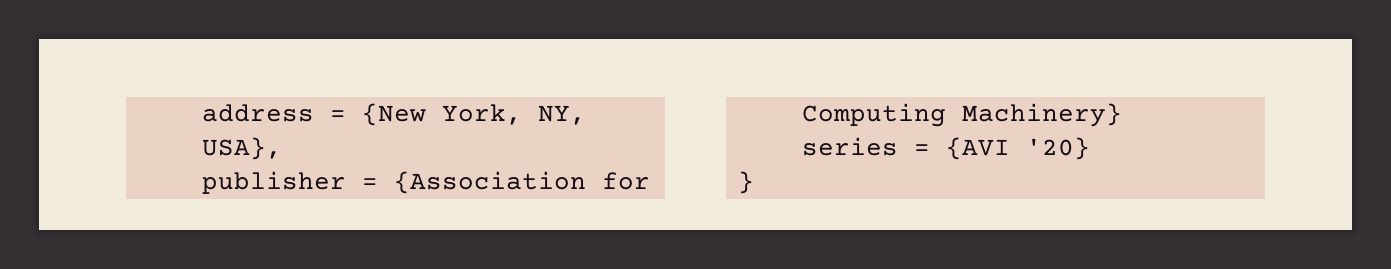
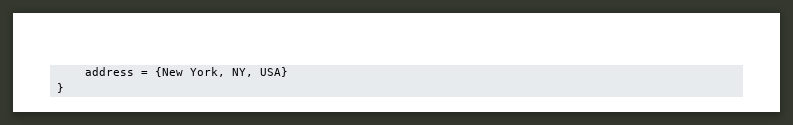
[202,137,283,160] [202,171,651,194] [802,103,1123,127] [802,137,1091,160] USA}, // publisher = {Association for Computing Machinery} // series = {AVI '20} -> [260,67,289,77] USA}

